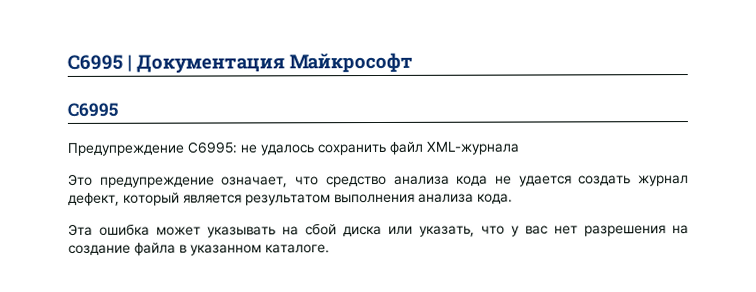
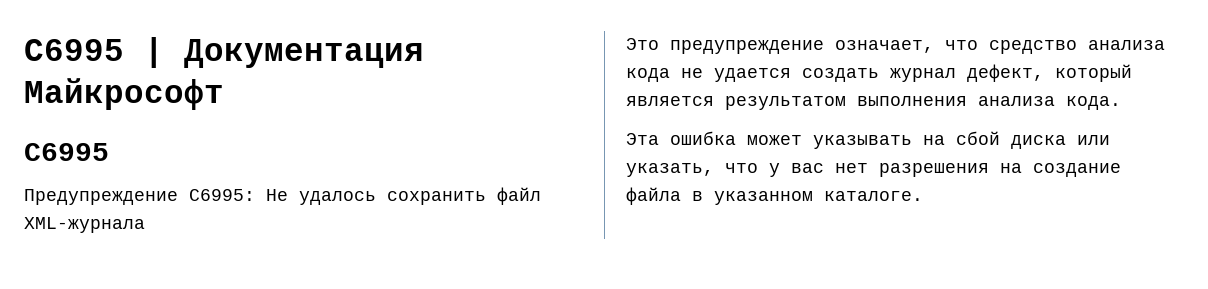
[240,144,258,154] не -> [266,189,288,201] Не

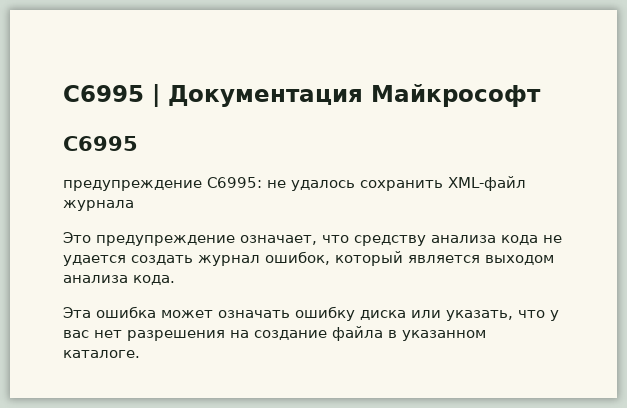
[24,187,541,205] [24,217,145,233] Предупреждение C6995: Не удалось сохранить файл XML-журнала -> [63,176,526,191] [63,200,134,211] предупреждение C6995: не удалось сохранить XML-файл журнала
[989,40,1077,54] средство -> [354,235,426,246] средству
[967,64,1044,82] дефект, -> [265,251,330,265] ошибок,
[725,96,967,110] результатом выполнения -> [485,255,554,265] выходом
[813,131,1000,149] указывать на сбой -> [218,306,355,321] означать ошибку

